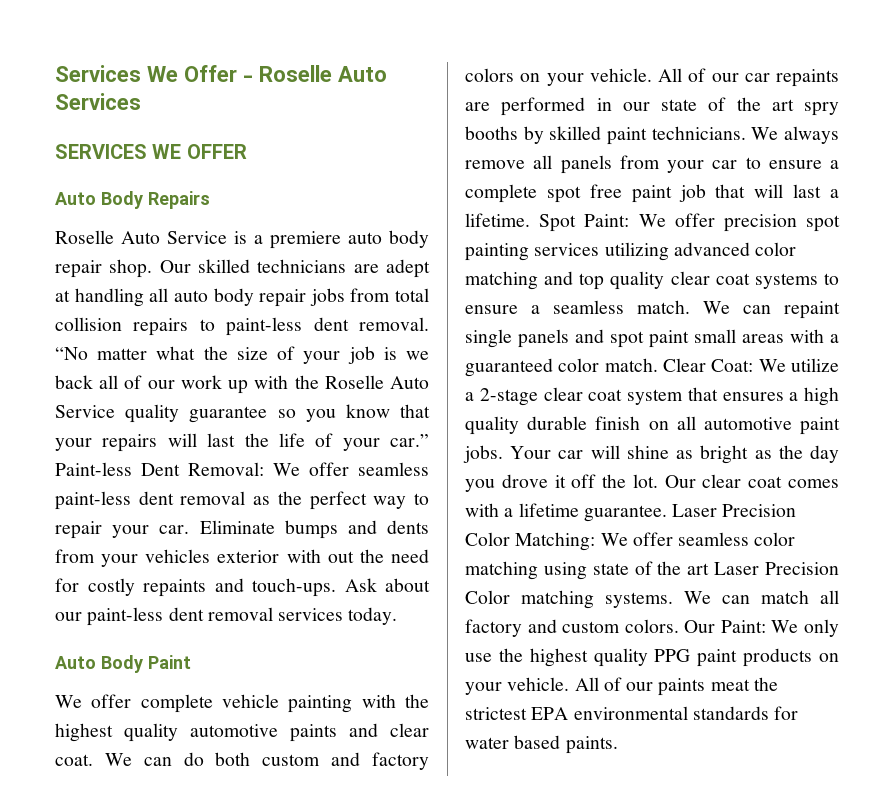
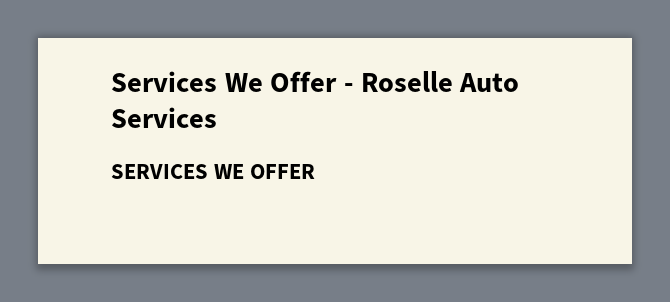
[55,191,210,209] [55,230,429,249] [55,259,430,278] [55,288,429,307] [55,317,429,336] [55,346,430,364] [55,375,430,394] [55,404,430,423] [55,433,429,452] [55,462,429,476] [55,491,429,510] [55,520,429,539] [55,549,430,567] [55,578,430,597] [55,607,398,626] [55,655,191,673] [55,694,429,713] [55,723,429,742] [55,752,429,770] [465,68,839,87] [465,97,839,116] [465,126,839,145] [465,155,839,174] [465,184,839,203] [465,213,840,232] [465,242,797,261] [465,271,839,290] [465,300,840,319] [465,329,839,348] [465,358,839,377] [465,387,839,406] [465,416,840,435] [463,445,839,464] [465,474,839,492] [465,503,797,522] [465,532,796,551] [465,561,839,580] [465,590,839,609] [465,619,839,637] [465,648,839,667] [465,677,778,696] [465,706,799,720] [465,735,618,754] // Auto Body Repairs // Roselle Auto Service is a premiere auto body repair shop. Our skilled technicians are adept at handling all auto body repair jobs from total collision repairs to paint-less dent removal. “No matter what the size of your job is we back all of our work up with the Roselle Auto Service quality guarantee so you know that your repairs will last the life of your car.” Paint-less Dent Removal: We offer seamless paint-less dent removal as the perfect way to repair your car. Eliminate bumps and dents from your vehicles exterior with out the need for costly repaints and touch-ups. Ask about our paint-less dent removal services today. // Auto Body Paint // We offer complete vehicle painting with the highest quality automotive paints and clear coat. We can do both custom and factory colors on your vehicle. All of our car repaints are performed in our state of the art spry booths by skilled paint technicians. We always remove all panels from your car to ensure a complete spot free paint job that will last a lifetime. Spot Paint: We offer precision spot painting services utilizing advanced color matching and top quality clear coat systems to ensure a seamless match. We can repaint single panels and spot paint small areas with a guaranteed color match. Clear Coat: We utilize a 2-stage clear coat system that ensures a high quality durable finish on all automotive paint jobs. Your car will shine as bright as the day you drove it off the lot. Our clear coat comes with a lifetime guarantee. Laser Precision Color Matching: We offer seamless color matching using state of the art Laser Precision Color matching systems. We can match all factory and custom colors. Our Paint: We only use the highest quality PPG paint products on your vehicle. All of our paints meat the strictest EPA environmental standards for water based paints. -> (316, 171) none

